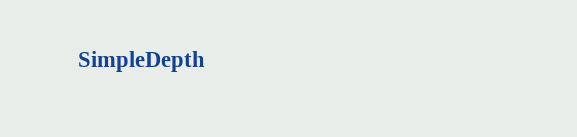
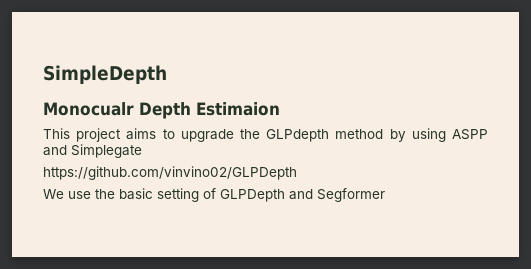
(205, 61) none -> [43,102,280,119] [43,128,488,142] [43,144,142,158] [43,166,297,180] [43,188,385,202] // Monocualr Depth Estimaion // This project aims to upgrade the GLPdepth method by using ASPP and Simplegate // https://github.com/vinvino02/GLPDepth // We use the basic setting of GLPDepth and Segformer

